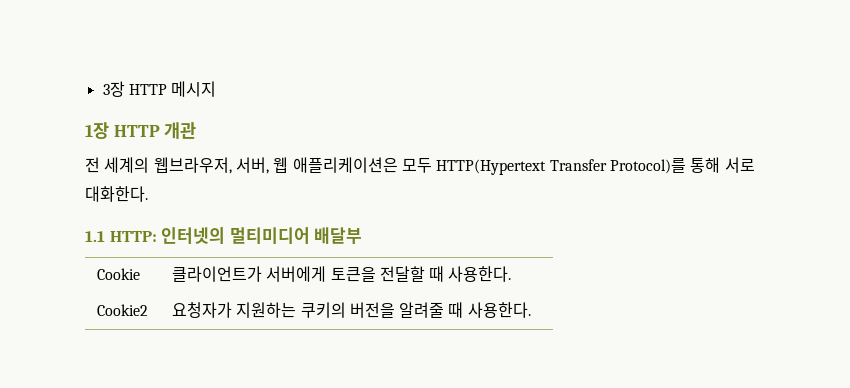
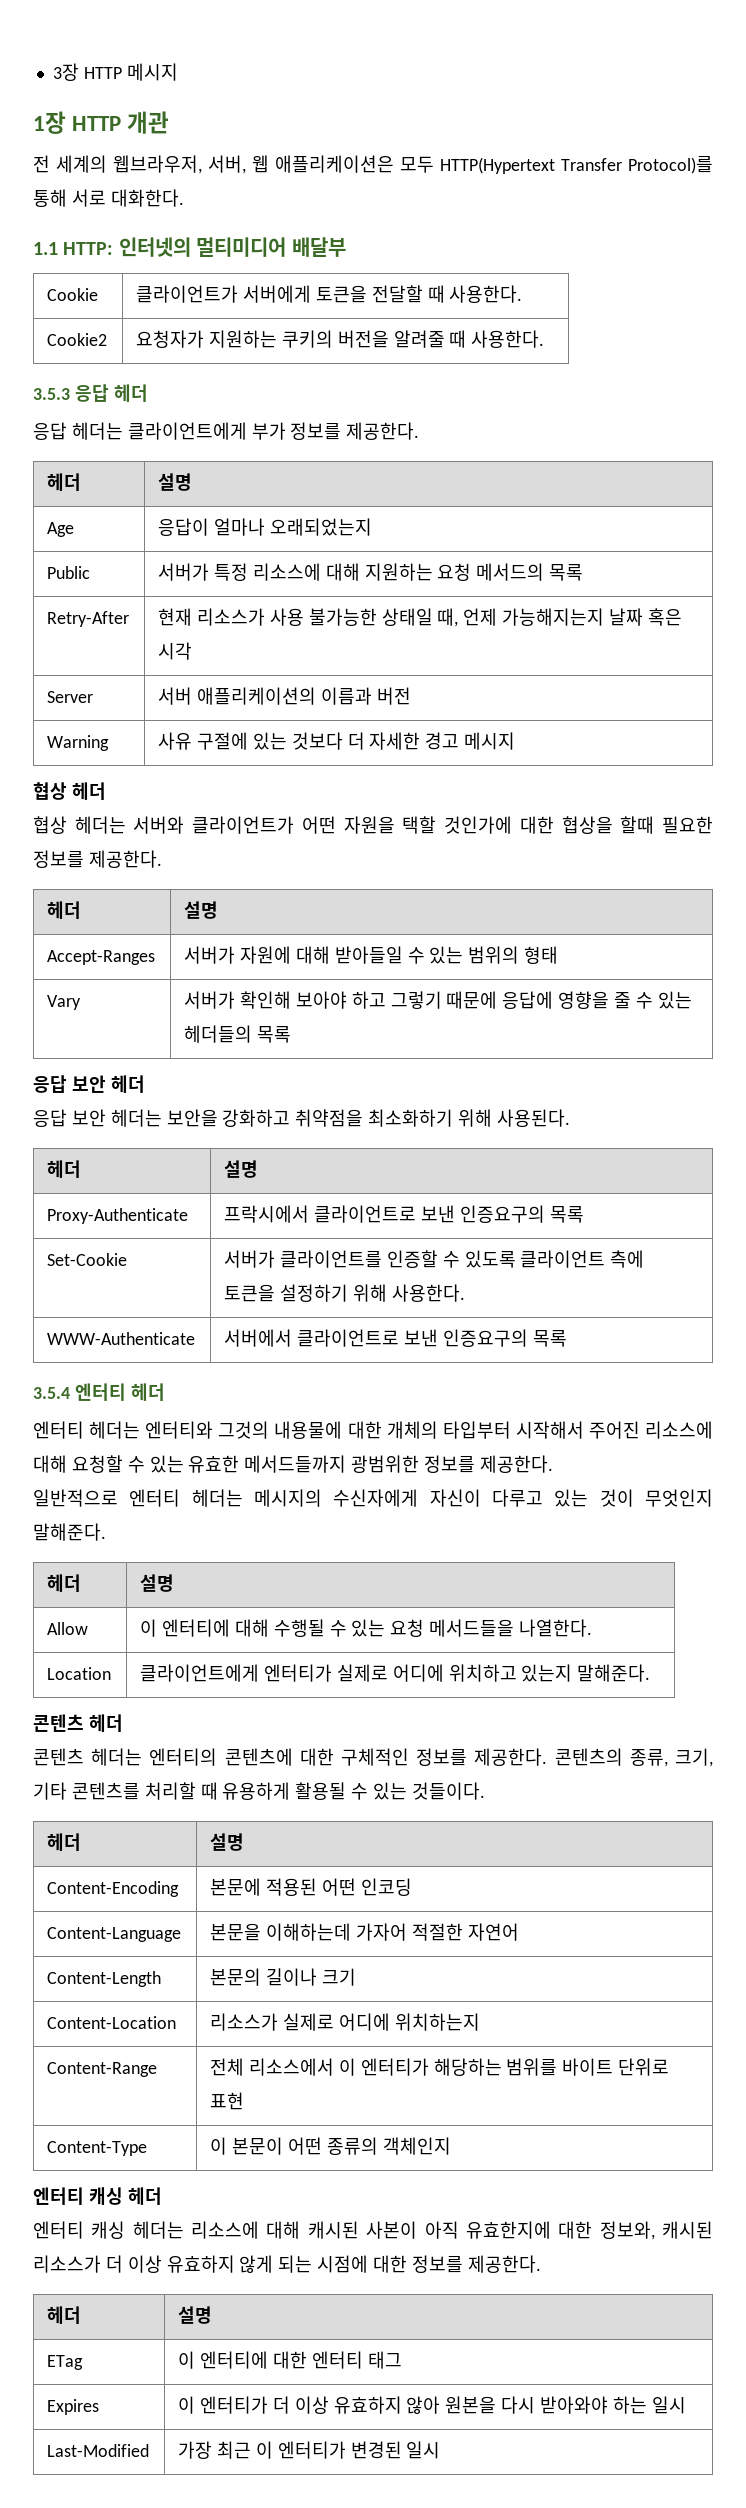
(531, 310) none -> [33,384,148,402] [33,422,420,440] [47,473,82,491] [158,473,193,491] [47,522,75,537] [158,518,372,536] [47,566,91,579] [158,563,584,581] [47,611,130,627] [158,608,682,627] [158,642,193,660] [47,691,94,703] [158,687,411,705] [47,735,110,751] [158,732,516,750] [33,782,106,800] [33,816,714,834] [33,850,162,868] [47,901,82,919] [184,901,219,919] [47,950,156,965] [184,946,559,964] [47,995,82,1010] [184,991,692,1009] [184,1025,292,1043] [33,1075,145,1093] [33,1109,570,1127] [47,1160,82,1178] [224,1160,259,1178] [47,1208,189,1224] [224,1205,584,1223] [47,1253,128,1266] [224,1250,645,1268] [224,1284,465,1302] [47,1332,196,1345] [224,1329,567,1347] [33,1383,165,1401] [33,1421,714,1439] [33,1455,553,1473] [33,1489,713,1507] [33,1523,106,1541] [47,1574,82,1592] [140,1574,175,1592] [47,1622,89,1635] [140,1619,593,1637] [47,1667,112,1680] [140,1664,651,1682] [33,1714,123,1732] [33,1748,713,1767] [33,1782,485,1800] [47,1833,82,1851] [210,1833,245,1851] [47,1881,180,1897] [210,1878,412,1896] [47,1927,182,1942] [210,1923,519,1941] [47,1971,162,1987] [210,1968,356,1986] [47,2016,177,2029] [210,2013,480,2031] [47,2062,158,2077] [210,2058,670,2076] [210,2092,245,2110] [47,2141,148,2156] [210,2137,451,2155] [33,2187,162,2205] [33,2221,714,2240] [33,2255,541,2273] [47,2306,82,2324] [178,2306,213,2324] [47,2355,84,2370] [178,2351,402,2369] [47,2399,100,2415] [178,2396,686,2414] [47,2444,150,2457] [178,2441,441,2459] // 3.5.3 응답 헤더 // 응답 헤더는 클라이언트에게 부가 정보를 제공한다. // 헤더 | 설명 // Age | 응답이 얼마나 오래되었는지 // Public | 서버가 특정 리소스에 대해 지원하는 요청 메서드의 목록 // Retry-After | 현재 리소스가 사용 불가능한 상태일 때, 언제 가능해지는지 날짜 혹은 시각 // Server | 서버 애플리케이션의 이름과 버전 // Warning | 사유 구절에 있는 것보다 더 자세한 경고 메시지 // 협상 헤더 // 협상 헤더는 서버와 클라이언트가 어떤 자원을 택할 것인가에 대한 협상을 할때 필요한 정보를 제공한다. // 헤더 | 설명 // Accept-Ranges | 서버가 자원에 대해 받아들일 수 있는 범위의 형태 // Vary | 서버가 확인해 보아야 하고 그렇기 때문에 응답에 영향을 줄 수 있는 헤더들의 목록 // 응답 보안 헤더 // 응답 보안 헤더는 보안을 강화하고 취약점을 최소화하기 위해 사용된다. // 헤더 | 설명 // Proxy-Authenticate | 프락시에서 클라이언트로 보낸 인증요구의 목록 // Set-Cookie | 서버가 클라이언트를 인증할 수 있도록 클라이언트 측에 토큰을 설정하기 위해 사용한다. // WWW-Authenticate | 서버에서 클라이언트로 보낸 인증요구의 목록 // 3.5.4 엔터티 헤더 // 엔터티 헤더는 엔터티와 그것의 내용물에 대한 개체의 타입부터 시작해서 주어진 리소스에 대해 요청할 수 있는 유효한 메서드들까지 광범위한 정보를 제공한다. // 일반적으로 엔터티 헤더는 메시지의 수신자에게 자신이 다루고 있는 것이 무엇인지 말해준다. // 헤더 | 설명 // Allow | 이 엔터티에 대해 수행될 수 있는 요청 메서드들을 나열한다. // Location | 클라이언트에게 엔터티가 실제로 어디에 위치하고 있는지 말해준다. // 콘텐츠 헤더 // 콘텐츠 헤더는 엔터티의 콘텐츠에 대한 구체적인 정보를 제공한다. 콘텐츠의 종류, 크기, 기타 콘텐츠를 처리할 때 유용하게 활용될 수 있는 것들이다. // 헤더 | 설명 // Content-Encoding | 본문에 적용된 어떤 인코딩 // Content-Language | 본문을 이해하는데 가자어 적절한 자연어 // Content-Length | 본문의 길이나 크기 // Content-Location | 리소스가 실제로 어디에 위치하는지 // Content-Range | 전체 리소스에서 이 엔터티가 해당하는 범위를 바이트 단위로 표현 // Content-Type | 이 본문이 어떤 종류의 객체인지 // 엔터티 캐싱 헤더 // 엔터티 캐싱 헤더는 리소스에 대해 캐시된 사본이 아직 유효한지에 대한 정보와, 캐시된 리소스가 더 이상 유효하지 않게 되는 시점에 대한 정보를 제공한다. // 헤더 | 설명 // ETag | 이 엔터티에 대한 엔터티 태그 // Expires | 이 엔터티가 더 이상 유효하지 않아 원본을 다시 받아와야 하는 일시 // Last-Modified | 가장 최근 이 엔터티가 변경된 일시

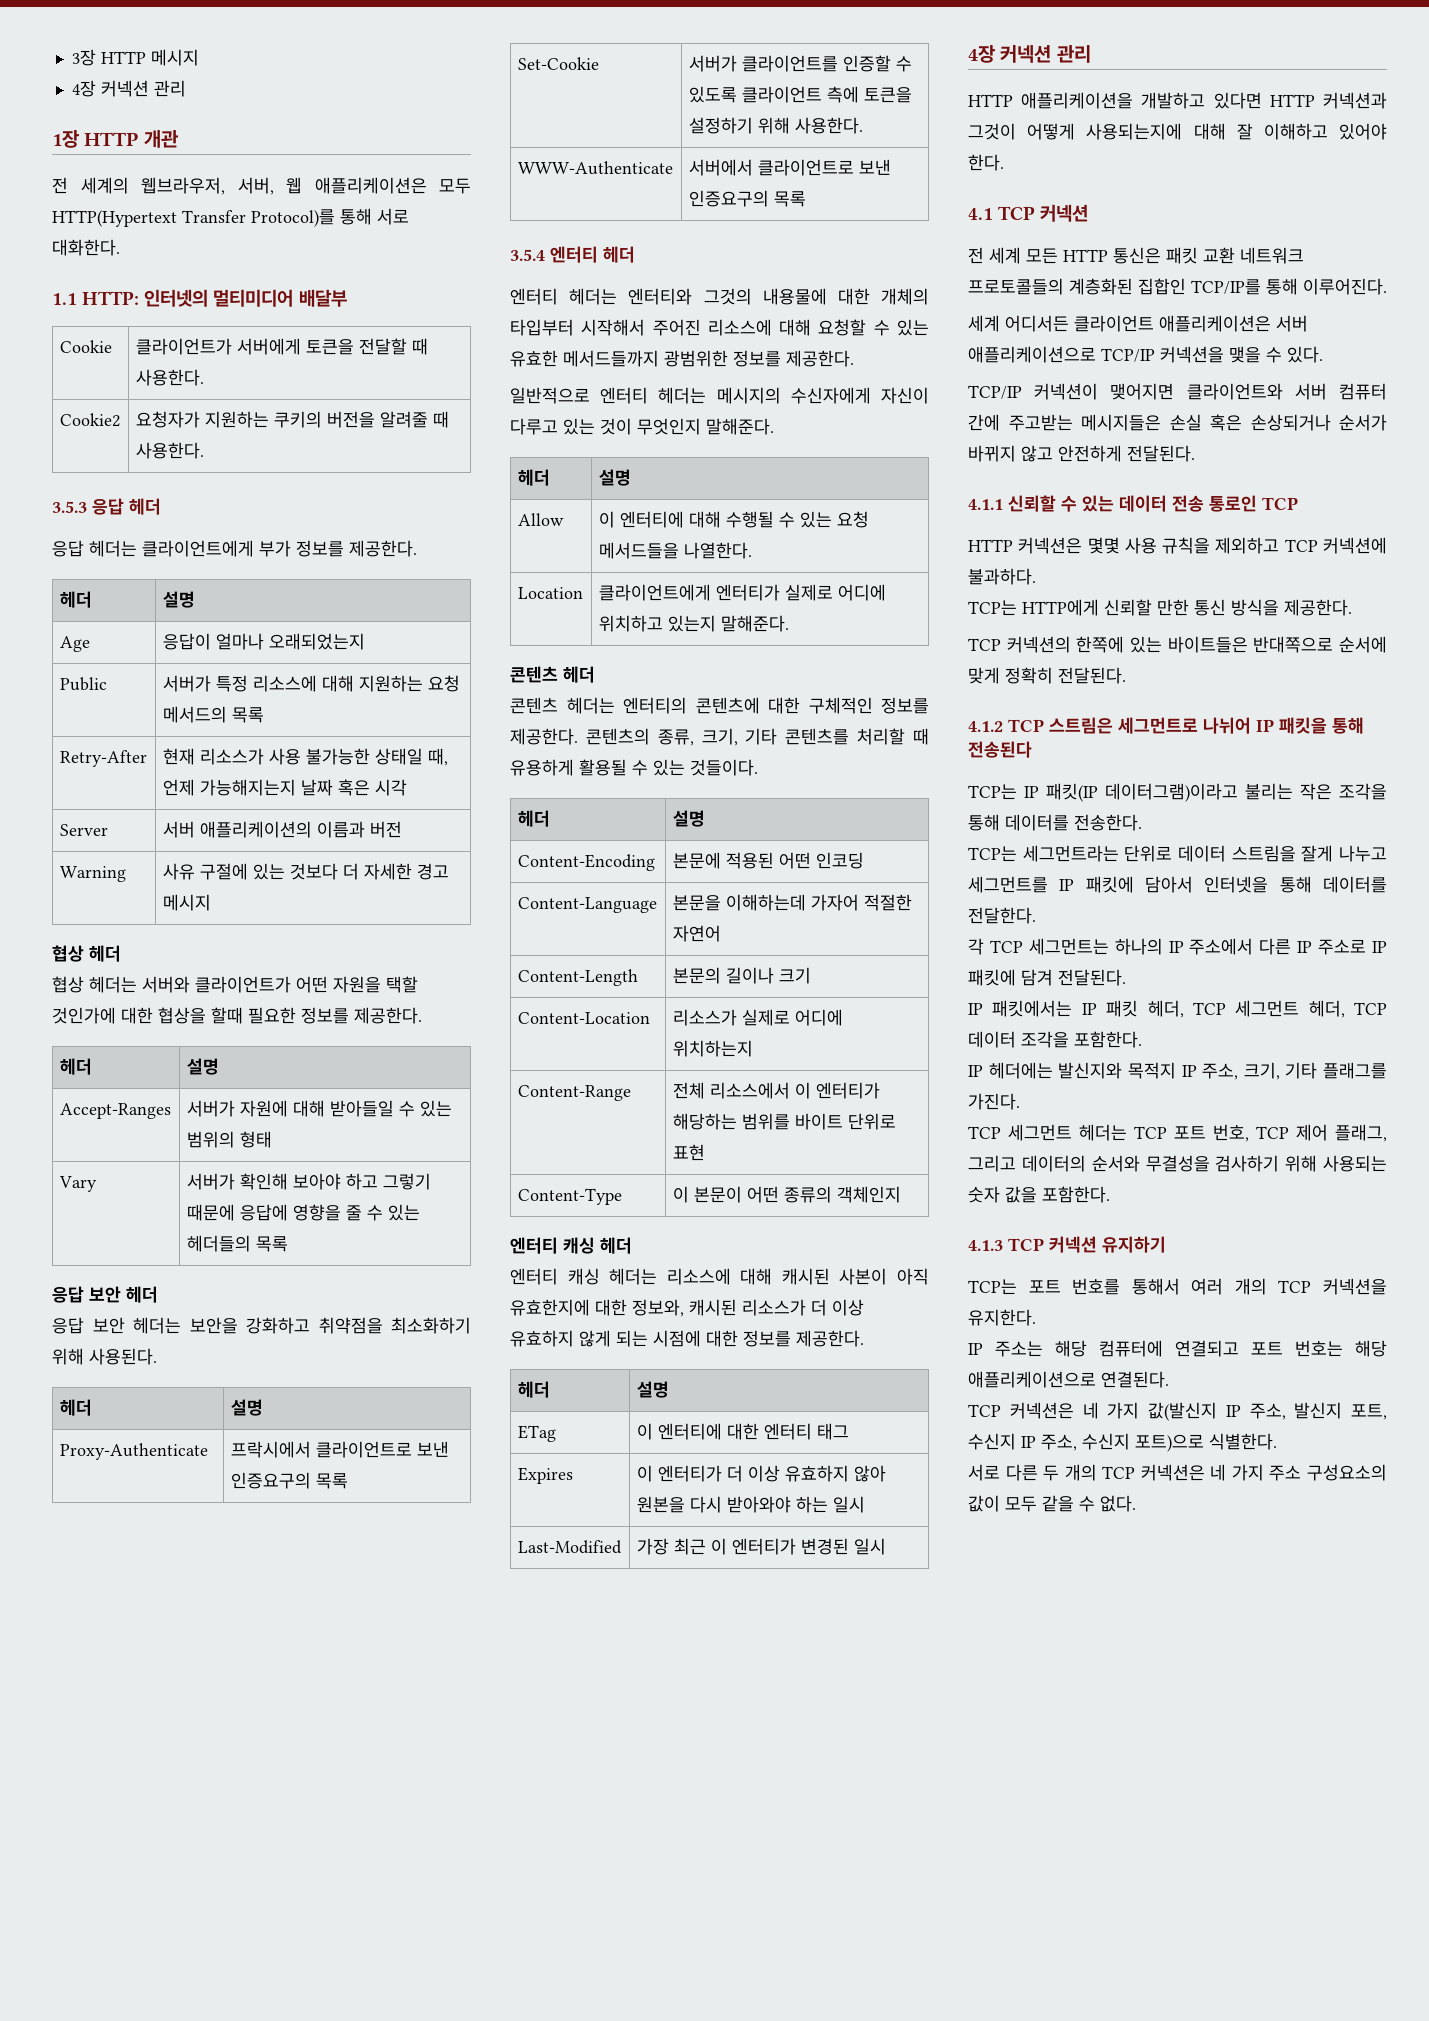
(178, 72) none -> [71,80,186,97] // 4장 커넥션 관리
(441, 2450) none -> [968,45,1091,63] [968,92,1387,109] [968,123,1387,140] [968,154,1004,171] [968,204,1089,222] [968,247,1304,264] [968,278,1387,295] [968,315,1308,332] [968,346,1323,363] [968,383,1387,400] [968,414,1387,431] [968,445,1195,462] [968,495,1298,512] [968,537,1387,554] [968,568,1036,585] [968,599,1352,616] [968,636,1387,653] [968,667,1126,684] [968,717,1364,734] [968,741,1032,758] [968,783,1387,802] [968,814,1142,831] [968,845,1387,862] [968,876,1387,893] [968,907,1036,924] [968,938,1387,955] [968,969,1126,986] [968,1000,1387,1018] [968,1031,1142,1048] [968,1062,1387,1080] [968,1093,1020,1110] [968,1124,1387,1142] [968,1155,1387,1172] [968,1186,1110,1203] [968,1236,1166,1253] [968,1278,1387,1295] [968,1309,1036,1326] [968,1340,1387,1357] [968,1371,1169,1388] [968,1402,1387,1421] [968,1433,1277,1452] [968,1464,1387,1481] [968,1495,1136,1512] // 4장 커넥션 관리 // HTTP 애플리케이션을 개발하고 있다면 HTTP 커넥션과 그것이 어떻게 사용되는지에 대해 잘 이해하고 있어야 한다. // 4.1 TCP 커넥션 // 전 세계 모든 HTTP 통신은 패킷 교환 네트워크 프로토콜들의 계층화된 집합인 TCP/IP를 통해 이루어진다. // 세계 어디서든 클라이언트 애플리케이션은 서버 애플리케이션으로 TCP/IP 커넥션을 맺을 수 있다. // TCP/IP 커넥션이 맺어지면 클라이언트와 서버 컴퓨터 간에 주고받는 메시지들은 손실 혹은 손상되거나 순서가 바뀌지 않고 안전하게 전달된다. // 4.1.1 신뢰할 수 있는 데이터 전송 통로인 TCP // HTTP 커넥션은 몇몇 사용 규칙을 제외하고 TCP 커넥션에 불과하다. // TCP는 HTTP에게 신뢰할 만한 통신 방식을 제공한다. // TCP 커넥션의 한쪽에 있는 바이트들은 반대쪽으로 순서에 맞게 정확히 전달된다. // 4.1.2 TCP 스트림은 세그먼트로 나뉘어 IP 패킷을 통해 전송된다 // TCP는 IP 패킷(IP 데이터그램)이라고 불리는 작은 조각을 통해 데이터를 전송한다. // TCP는 세그먼트라는 단위로 데이터 스트림을 잘게 나누고 세그먼트를 IP 패킷에 담아서 인터넷을 통해 데이터를 전달한다. // 각 TCP 세그먼트는 하나의 IP 주소에서 다른 IP 주소로 IP 패킷에 담겨 전달된다. // IP 패킷에서는 IP 패킷 헤더, TCP 세그먼트 헤더, TCP 데이터 조각을 포함한다. // IP 헤더에는 발신지와 목적지 IP 주소, 크기, 기타 플래그를 가진다. // TCP 세그먼트 헤더는 TCP 포트 번호, TCP 제어 플래그, 그리고 데이터의 순서와 무결성을 검사하기 위해 사용되는 숫자 값을 포함한다. // 4.1.3 TCP 커넥션 유지하기 // TCP는 포트 번호를 통해서 여러 개의 TCP 커넥션을 유지한다. // IP 주소는 해당 컴퓨터에 연결되고 포트 번호는 해당 애플리케이션으로 연결된다. // TCP 커넥션은 네 가지 값(발신지 IP 주소, 발신지 포트, 수신지 IP 주소, 수신지 포트)으로 식별한다. // 서로 다른 두 개의 TCP 커넥션은 네 가지 주소 구성요소의 값이 모두 같을 수 없다.

